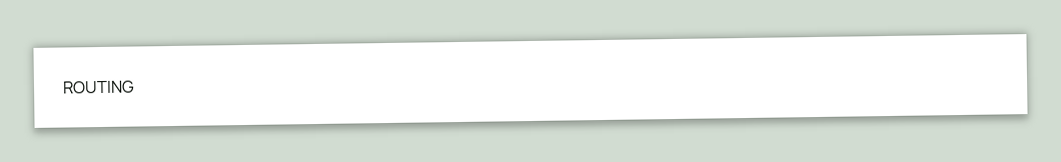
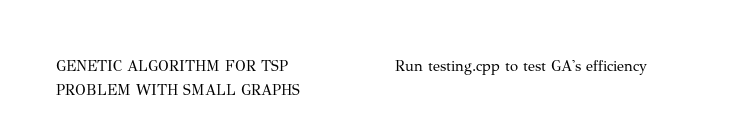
[62,80,135,94] ROUTING -> [56,59,288,71] [56,83,300,95] [395,60,647,75] GENETIC ALGORITHM FOR TSP PROBLEM WITH SMALL GRAPHS // Run testing.cpp to test GA's efficiency

